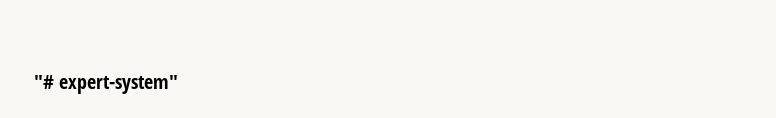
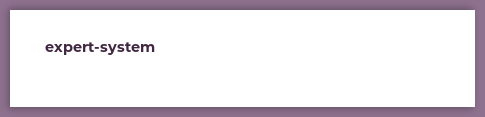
[34,75,179,94] "# expert-system" -> [45,42,155,55] expert-system

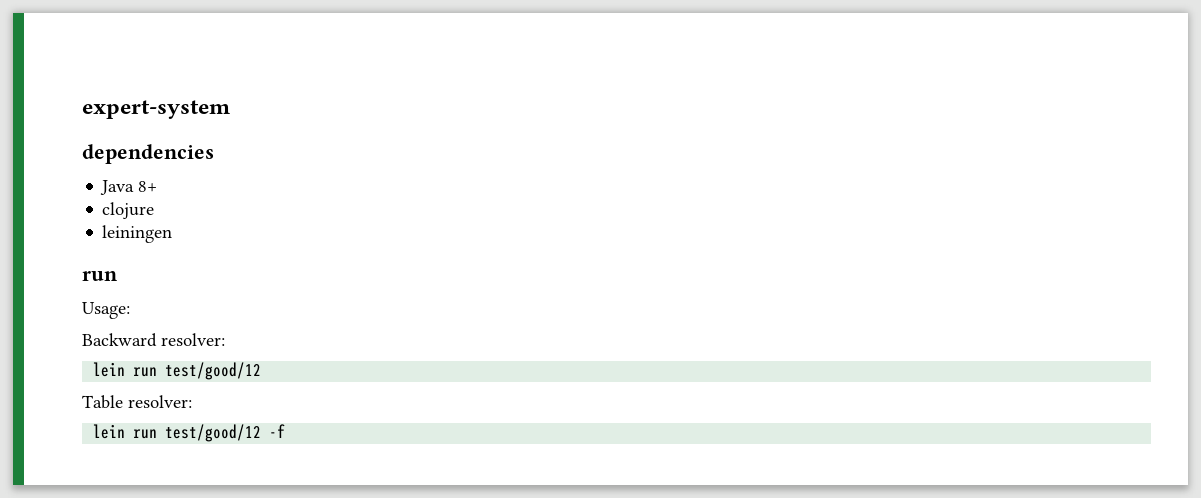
(155, 48) none -> [82,144,214,164] [100,180,158,195] [102,202,155,219] [102,225,173,243] [82,271,118,281] [82,302,130,319] [82,333,225,347] [93,362,262,380] [82,395,192,409] [93,424,286,442] // dependencies // Java 8+ // clojure // leiningen // run // Usage: // Backward resolver: // lein run test/good/12 // Table resolver: // lein run test/good/12 -f

